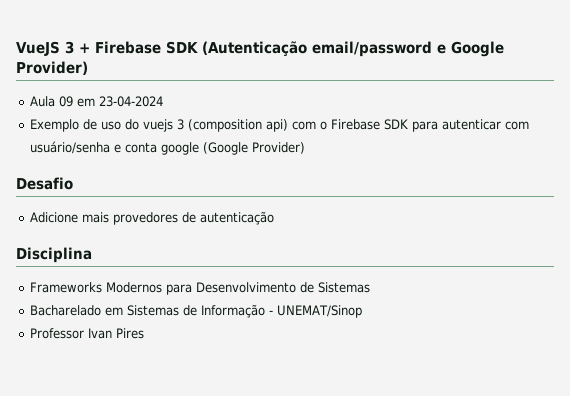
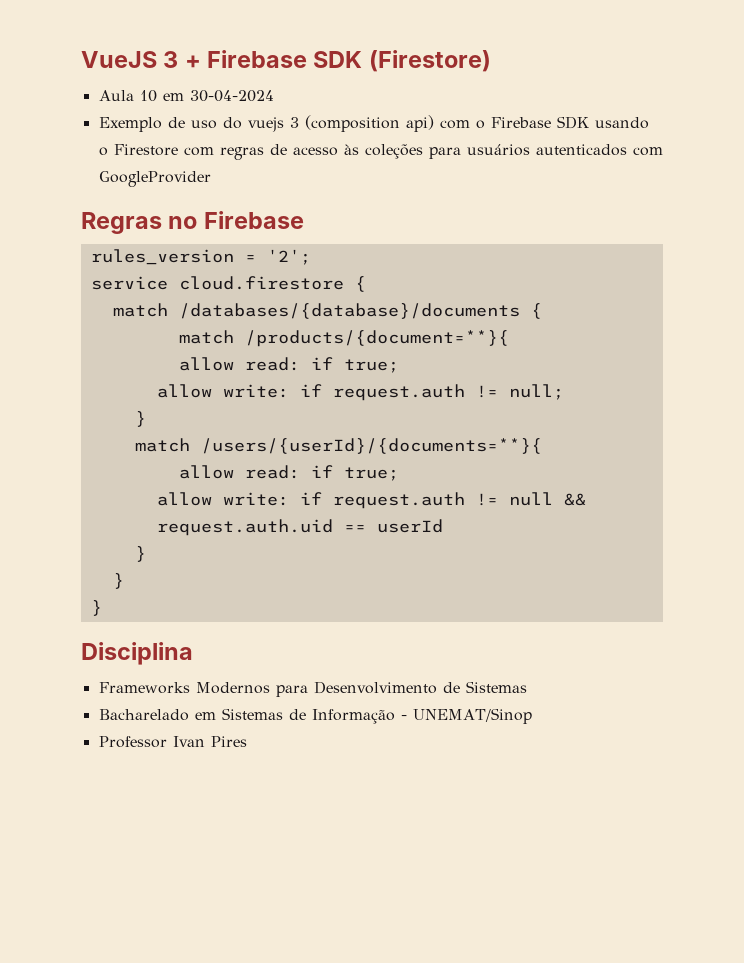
[202,41,504,57] [16,61,88,75] [30,96,164,107] (Autenticação email/password e Google Provider) // Aula 09 em 23-04-2024 -> [368,50,491,72] [98,90,274,102] (Firestore) // Aula 10 em 30-04-2024
[412,119,530,132] [30,141,306,155] [16,177,73,190] [30,211,275,225] para autenticar com usuário/senha e conta google (Google Provider) // Desafio // Adicione mais provedores de autenticação -> [594,117,649,129] [98,144,663,160] [98,171,211,187] [81,211,304,234] [90,249,311,265] [90,276,366,292] [112,303,542,319] [178,330,509,347] [178,357,399,373] [156,384,564,401] [134,411,146,427] [134,438,542,454] [178,465,399,481] [156,492,586,509] [156,519,443,536] [134,546,146,562] [112,573,124,589] [90,600,102,616] usando o Firestore com regras de acesso às coleções para usuários autenticados com GoogleProvider // Regras no Firebase // rules_version = '2'; // service cloud.firestore { // match /databases/{database}/documents { // match /products/{document=**}{ // allow read: if true; // allow write: if request.auth != null; // } // match /users/{userId}/{documents=**}{ // allow read: if true; // allow write: if request.auth != null && request.auth.uid == userId // } // } // }

